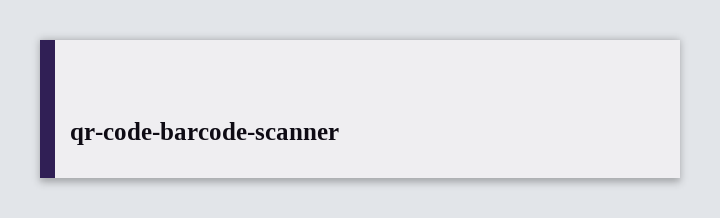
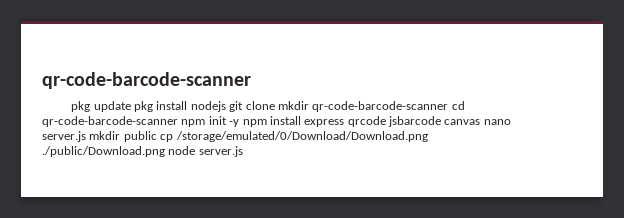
[70,122,339,145] qr-code-barcode-scanner -> [42,72,251,89] [71,101,465,112] [42,116,511,127] [42,131,428,142] [42,146,243,157] qr-code-barcode-scanner // pkg update pkg install nodejs git clone mkdir qr-code-barcode-scanner cd qr-code-barcode-scanner npm init -y npm install express qrcode jsbarcode canvas nano server.js mkdir public cp /storage/emulated/0/Download/Download.png ./public/Download.png node server.js

